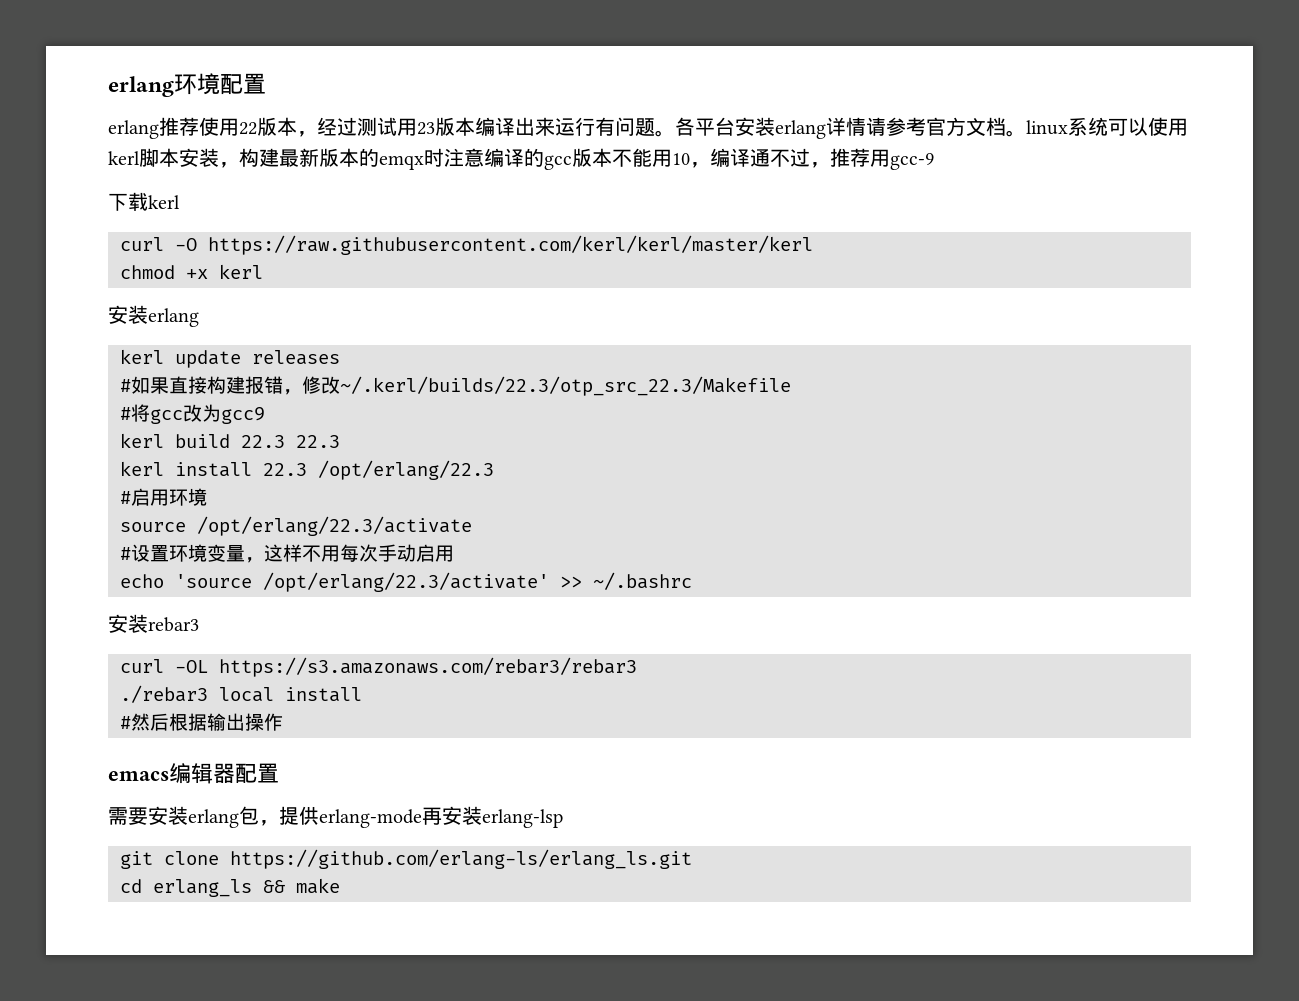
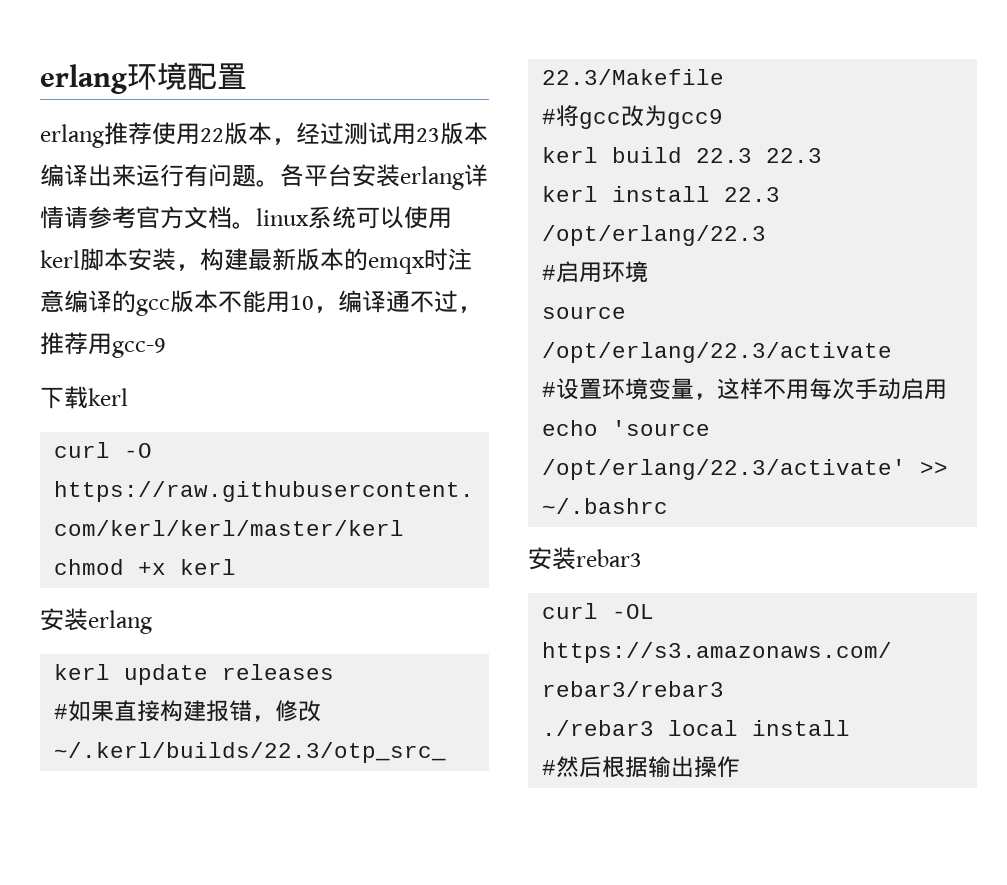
[108,763,279,784] [108,806,563,828] [120,849,692,869] [120,878,340,897] // emacs编辑器配置 // 需要安装erlang包，提供erlang-mode再安装erlang-lsp // git clone https://github.com/erlang-ls/erlang_ls.git // cd erlang_ls && make -> (741, 767) none

